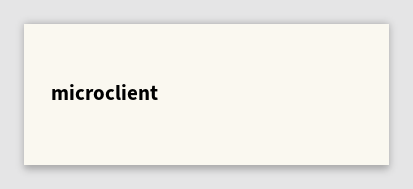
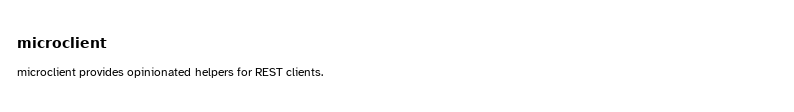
[51,84,158,100] microclient -> [17,37,107,48] [17,67,324,78] microclient // microclient provides opinionated helpers for REST clients.

